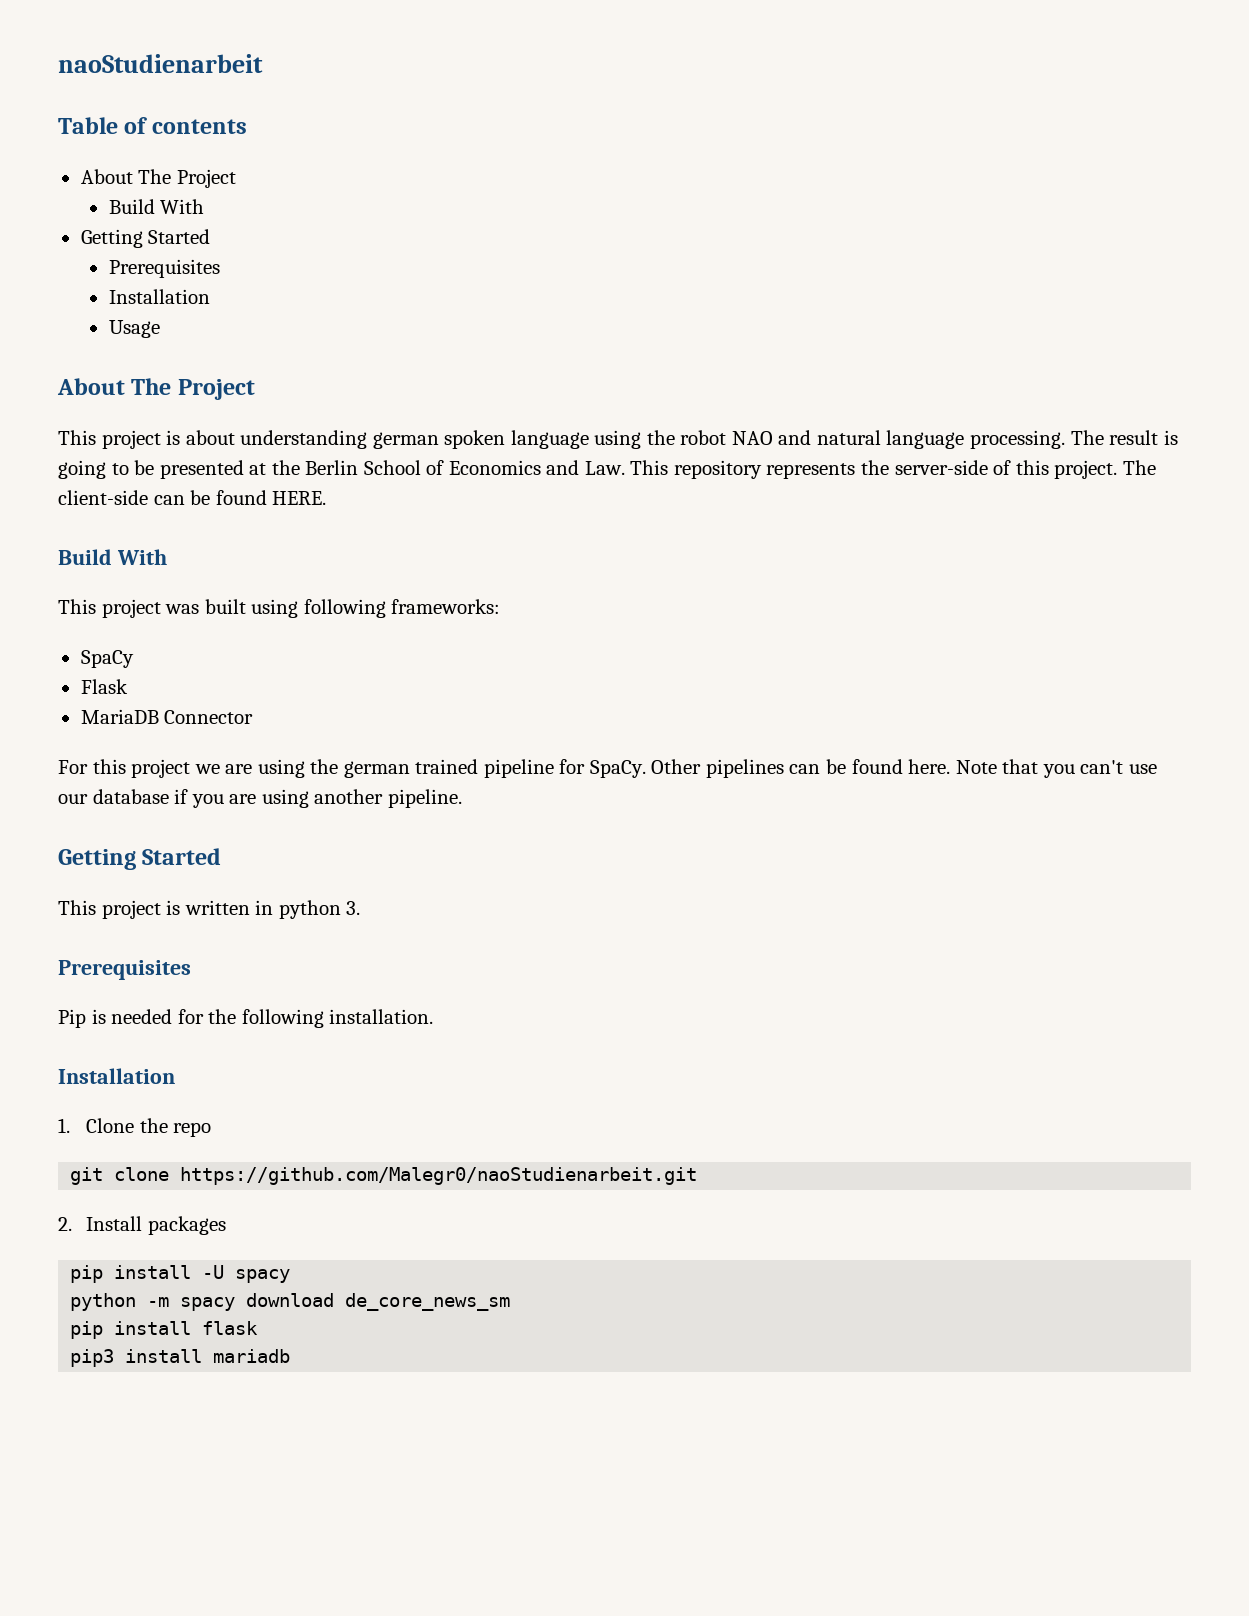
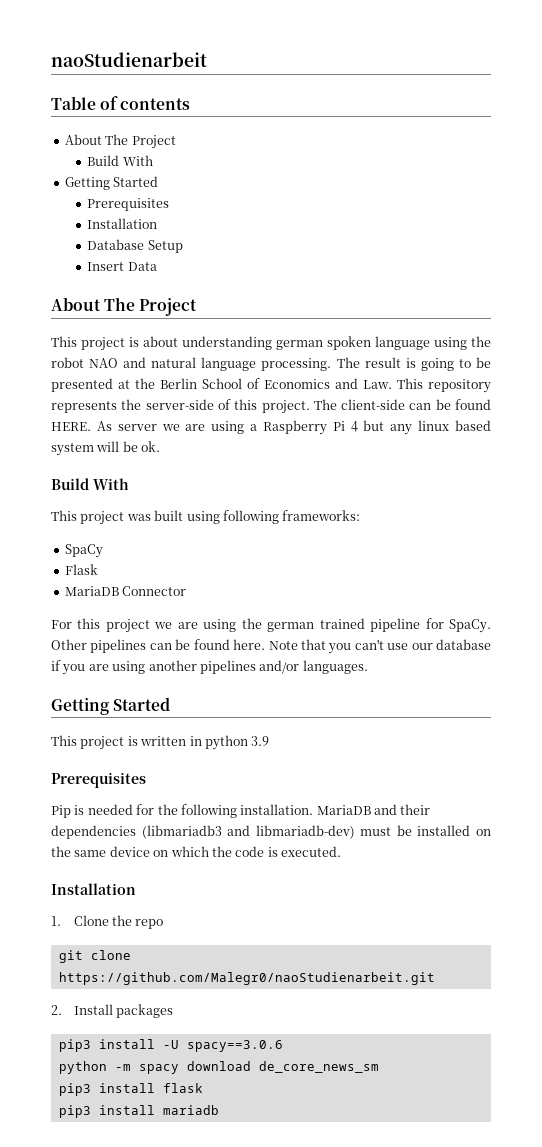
[108,320,160,338] Usage -> [87,239,183,253] [87,262,157,271] Database Setup // Insert Data
(327, 498) none -> [96,420,492,435] [51,441,161,456] As server we are using a Raspberry Pi 4 but any linux based system will be ok.
[387,789,462,808] pipeline. -> [199,660,368,674] pipelines and/or languages.
[346,901,361,915] 3. -> [251,736,270,746] 3.9
(434, 1016) none -> [316,804,431,815] [51,825,491,839] [51,846,341,857] MariaDB and their dependencies (libmariadb3 and libmariadb-dev) must be installed on the same device on which the code is executed.
[70,1265,104,1283] pip -> [58,1039,91,1052] pip3
[235,1269,291,1283] spacy -> [186,1040,283,1052] spacy==3.0.6
[70,1321,104,1339] pip -> [58,1083,91,1096] pip3

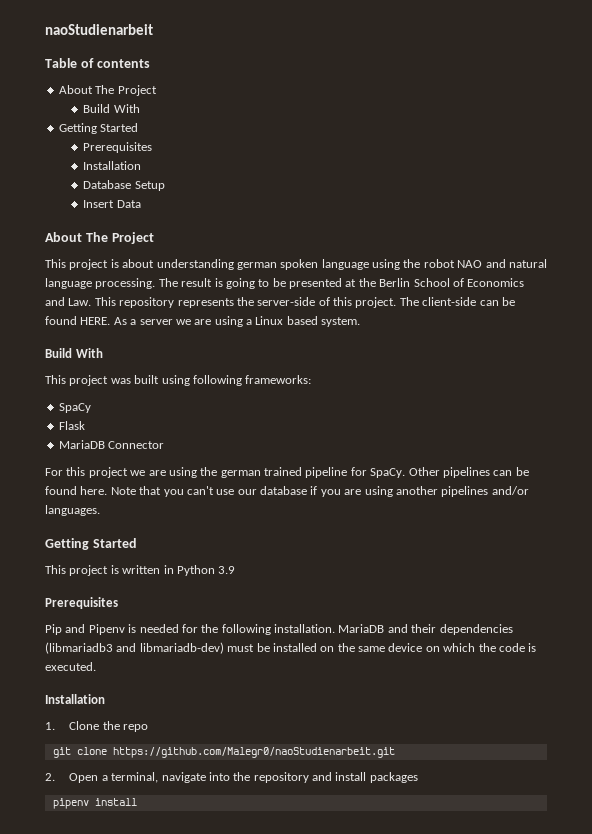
(112, 426) none -> [130,319,137,325] a
[262,420,492,435] [51,441,161,456] Raspberry Pi 4 but any linux based system will be ok. -> [255,316,361,327] Linux based system.
[204,735,248,750] python -> [176,565,215,576] Python
(71, 811) none -> [65,624,125,635] and Pipenv
[73,1004,174,1018] [58,1039,283,1052] [58,1061,379,1074] [58,1083,203,1096] [58,1105,219,1118] Install packages // pip3 install -U spacy==3.0.6 // python -m spacy download de_core_news_sm // pip3 install flask // pip3 install mariadb -> [69,772,418,783] [52,798,137,809] Open a terminal, navigate into the repository and install packages // pipenv install

